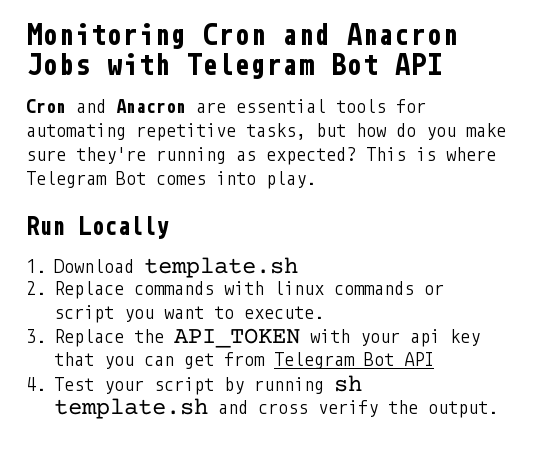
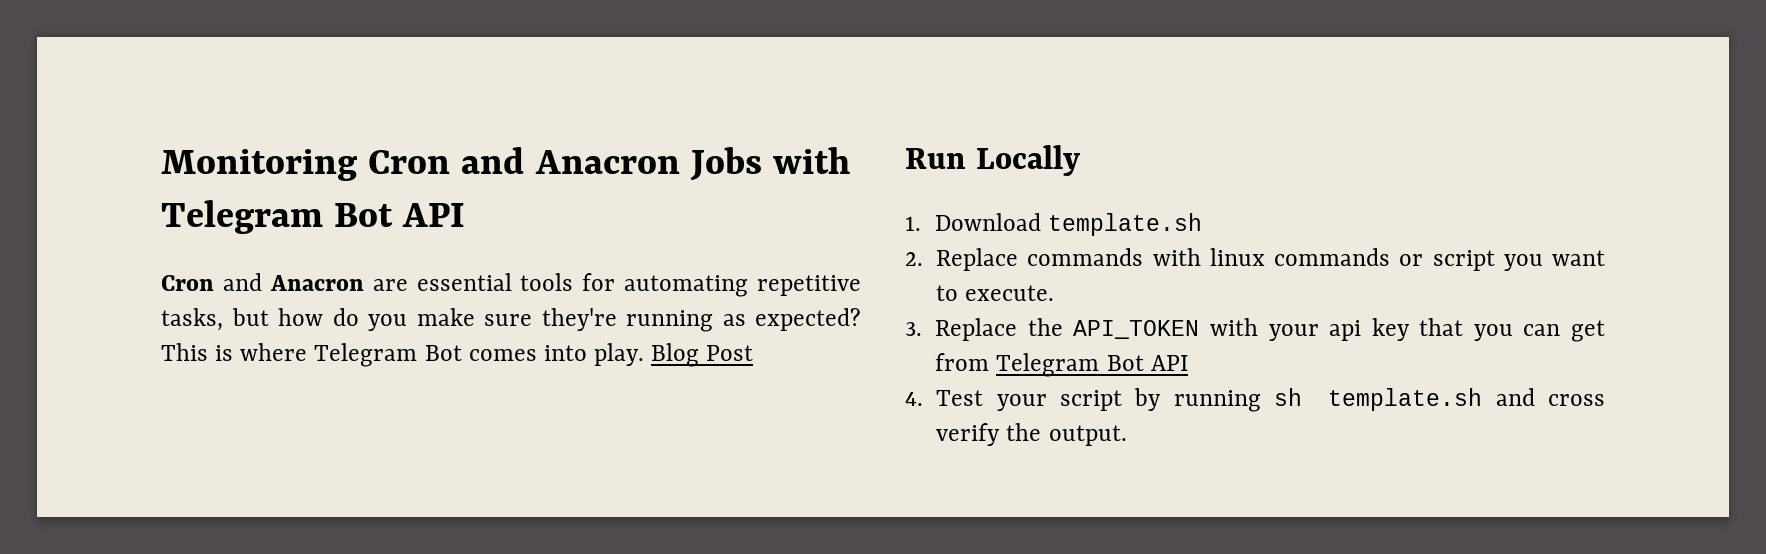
(316, 180) none -> [651,343,754,367] Blog Post

